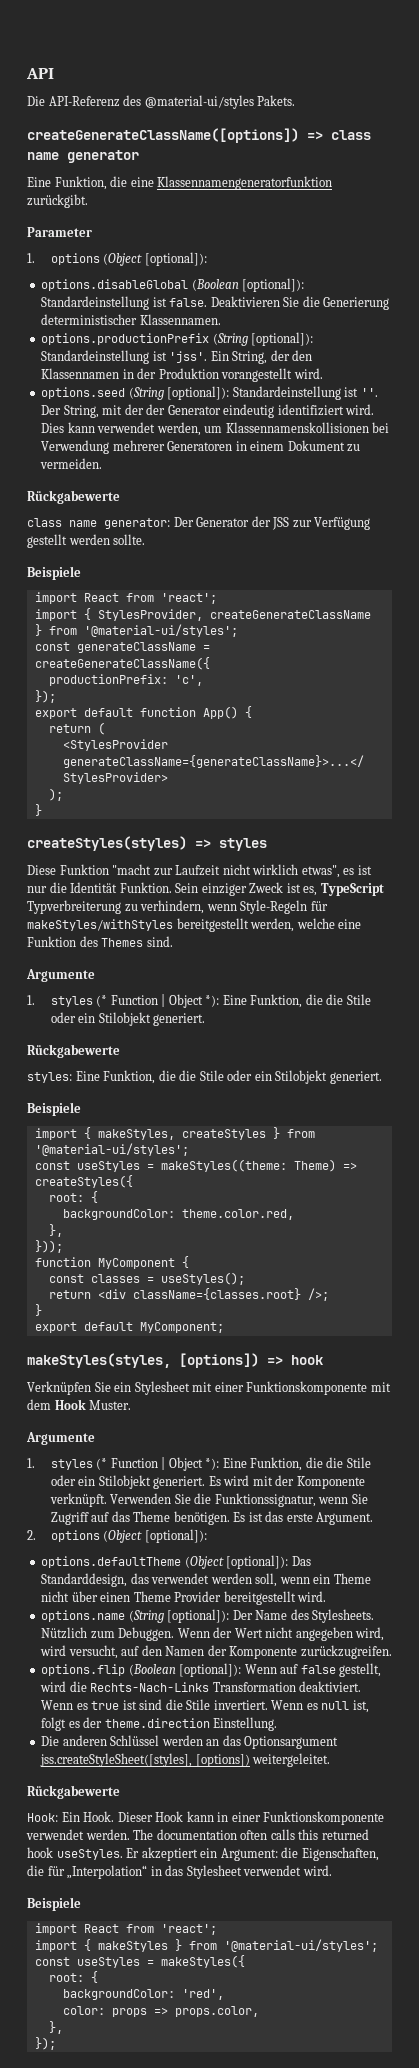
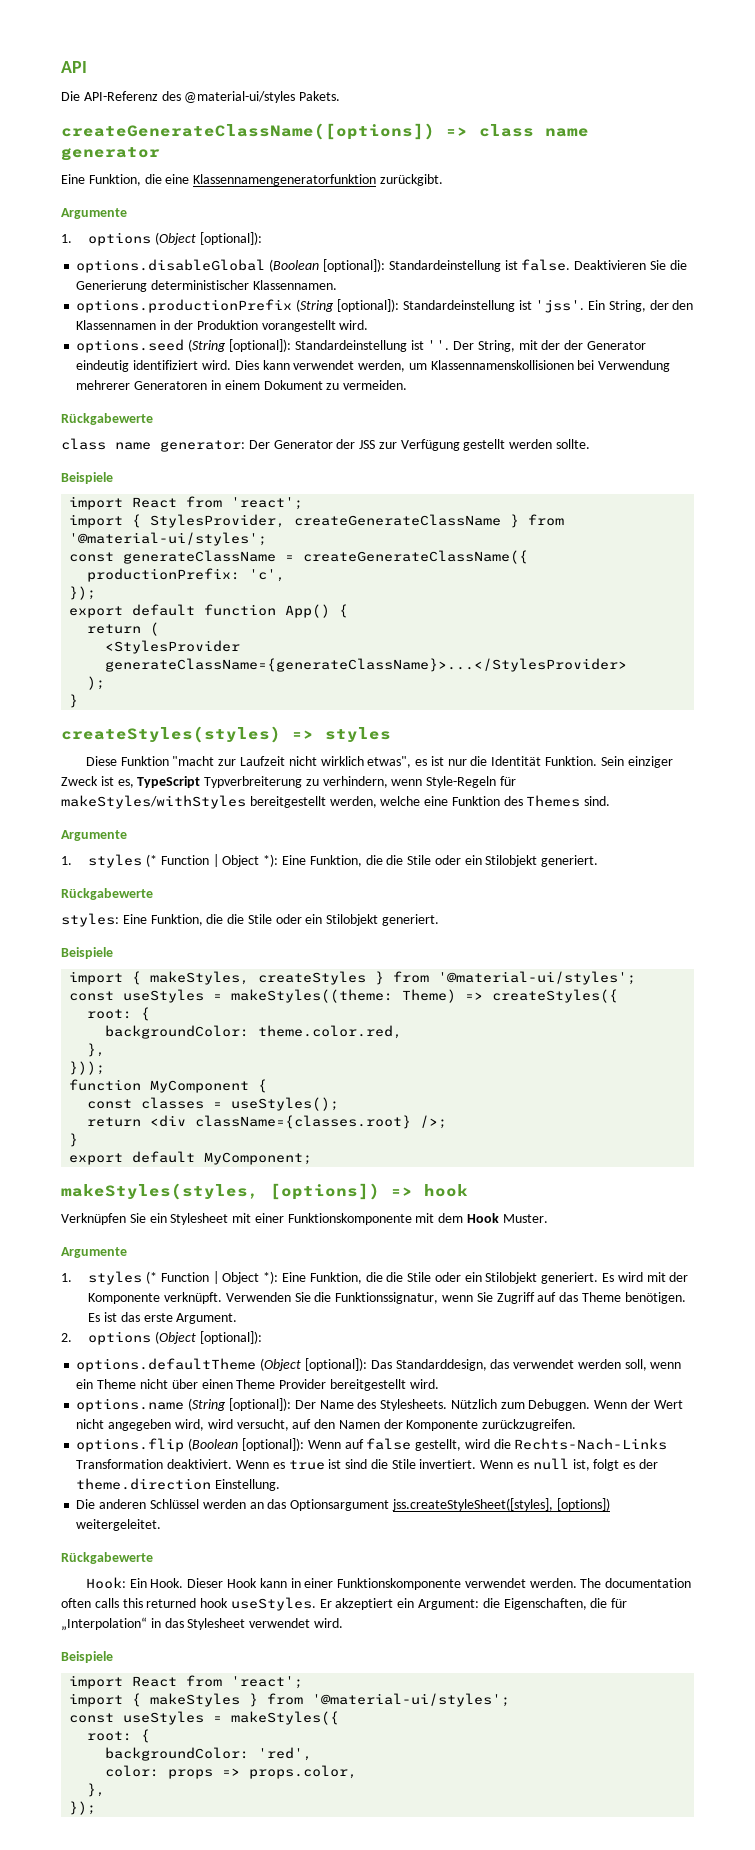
[27,227,92,237] Parameter -> [61,208,127,219] Argumente

